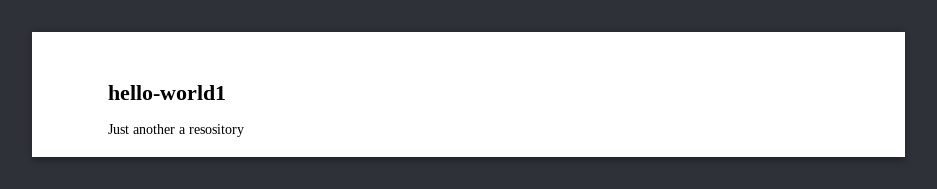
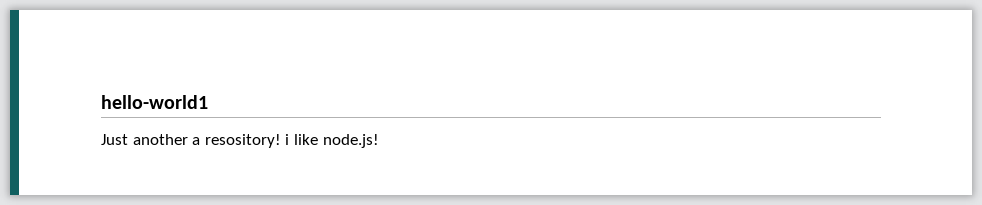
[189,124,244,137] resository -> [204,134,379,148] resository! i like node.js!

